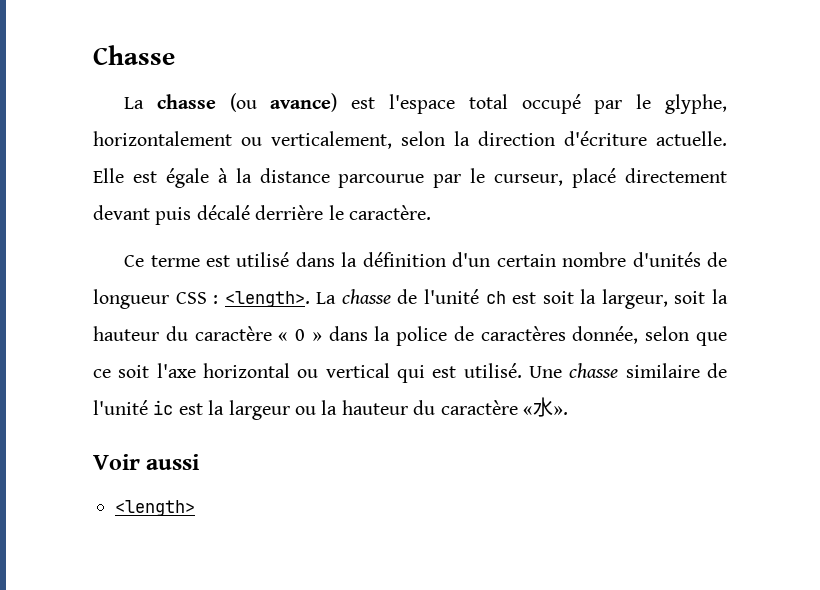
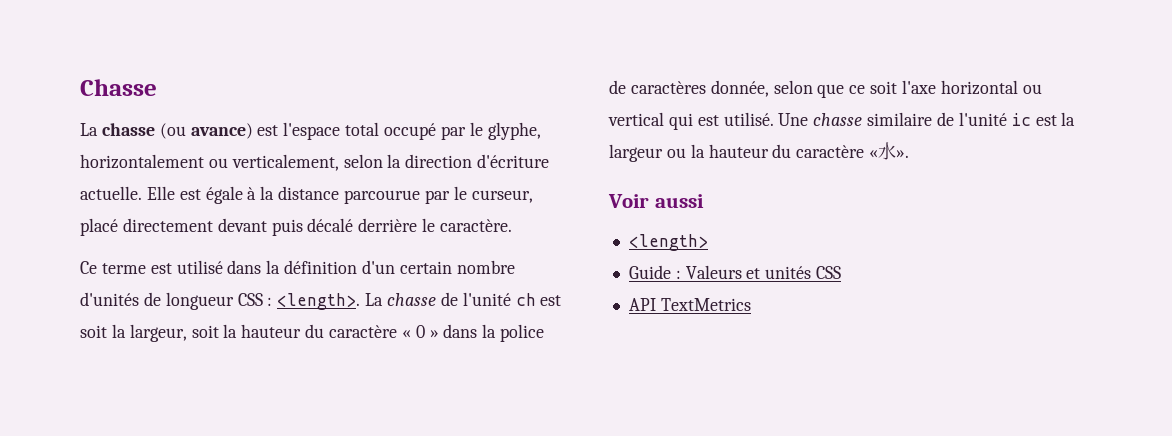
(195, 508) none -> [628,265,842,279] [628,298,751,311] // Guide : Valeurs et unités CSS // API TextMetrics

